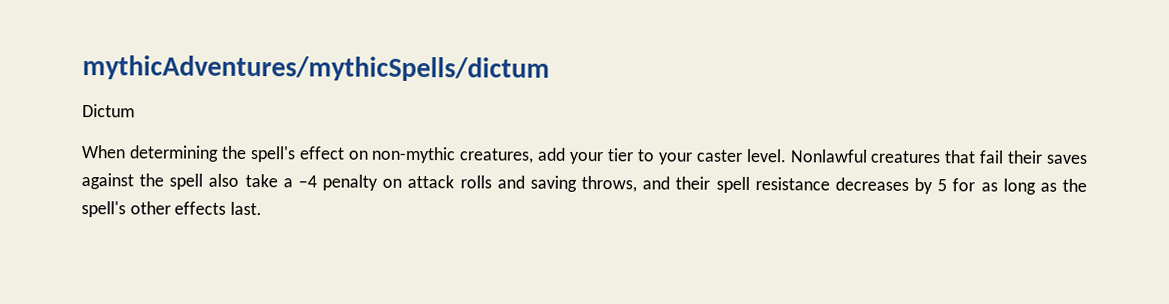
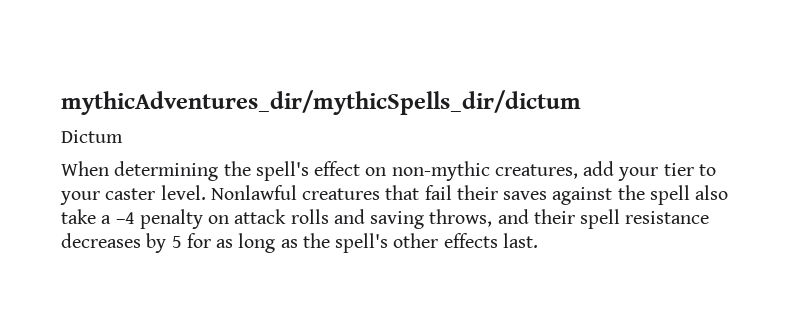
[82,55,550,82] mythicAdventures/mythicSpells/dictum -> [61,90,581,115] mythicAdventures_dir/mythicSpells_dir/dictum

